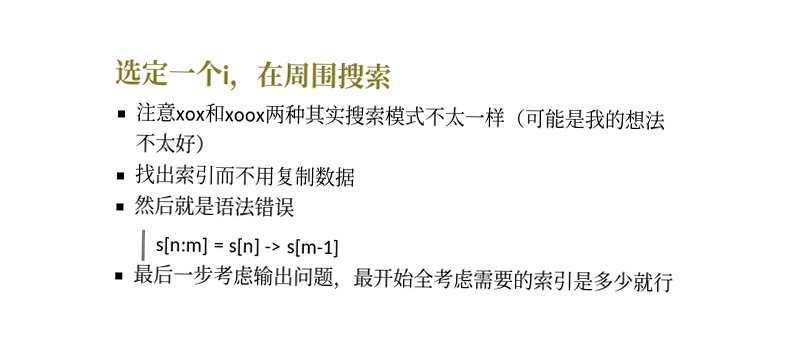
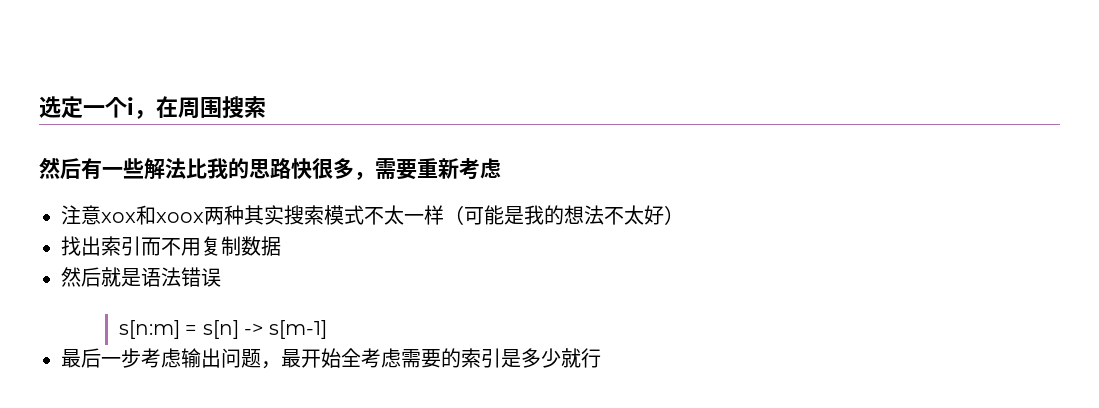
(392, 76) none -> [39,157,501,180] // 然后有一些解法比我的思路快很多，需要重新考虑

